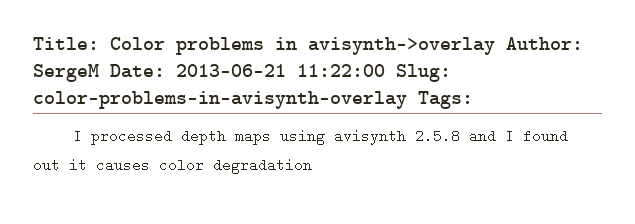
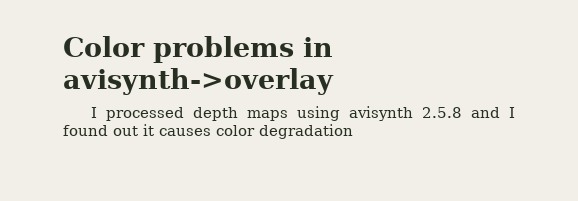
[33,37,99,50] Title: -> (63, 46) none
[506,37,583,50] [33,64,451,82] [33,91,473,109] Author: SergeM Date: 2013-06-21 11:22:00 Slug: color-problems-in-avisynth-overlay Tags: -> (334, 81) none

